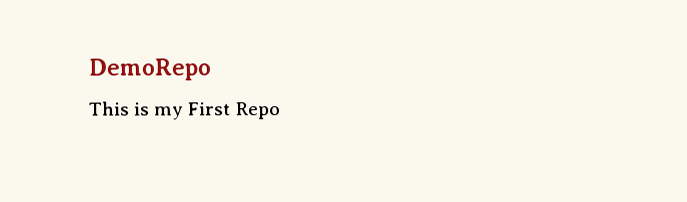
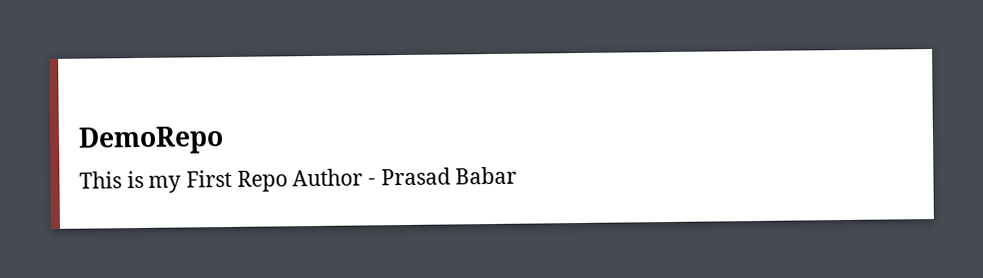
(281, 111) none -> [292,166,518,187] Author - Prasad Babar

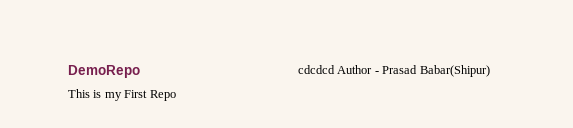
(288, 181) none -> [298,65,335,74] // cdcdcd
[455,166,518,185] Babar -> [419,65,490,77] Babar(Shipur)

